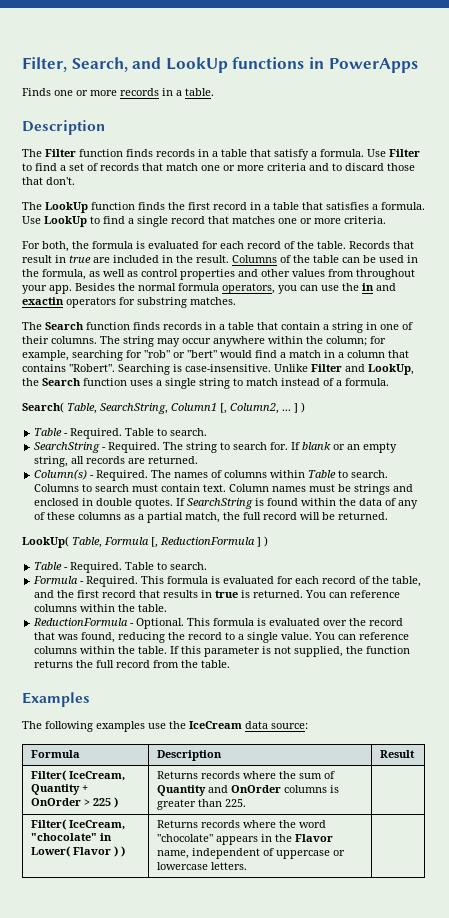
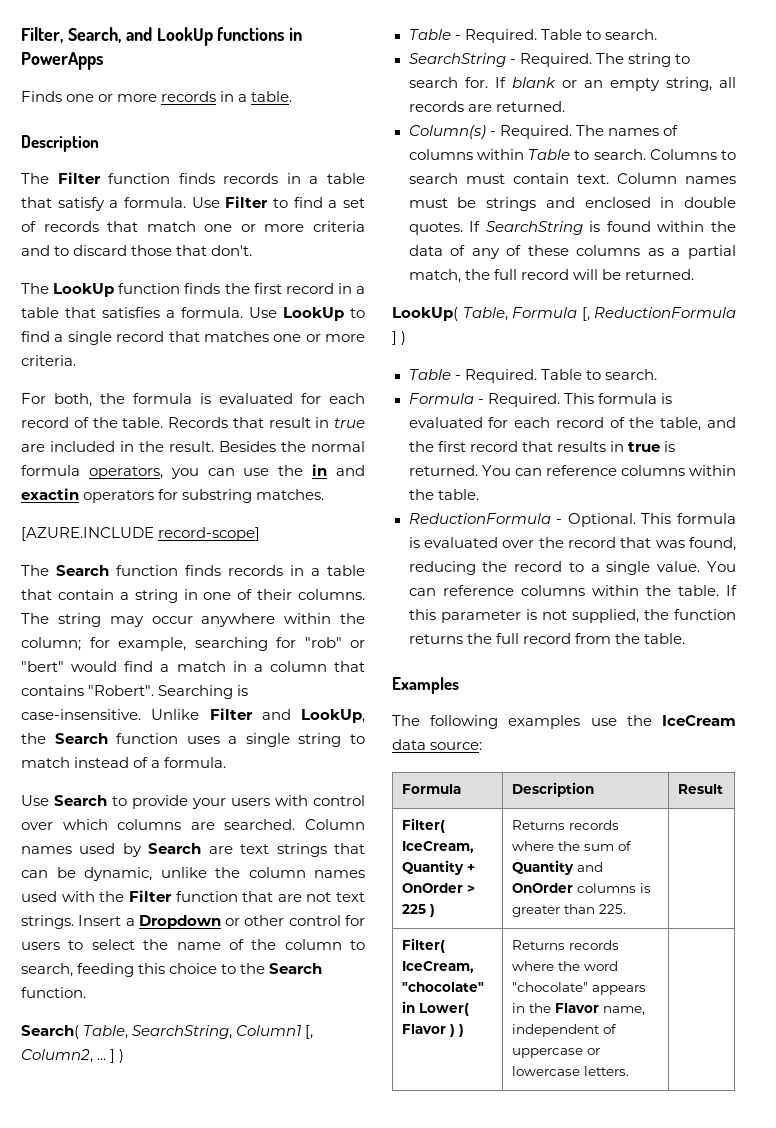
[232,255,418,263] [22,269,415,280] [22,285,72,294] Columns of the table can be used in the formula, as well as control properties and other values from throughout your app. -> (214, 446) none
(236, 301) none -> [21,527,261,541] // [AZURE.INCLUDE record-scope]
(389, 382) none -> [21,795,365,809] [21,819,365,830] [21,843,366,857] [21,867,365,881] [21,890,365,902] [21,915,365,929] [21,939,365,950] [21,963,323,977] [21,987,86,998] // Use Search to provide your users with control over which columns are searched. Column names used by Search are text strings that can be dynamic, unlike the column names used with the Filter function that are not text strings. Insert a Dropdown or other control for users to select the name of the column to search, feeding this choice to the Search function.

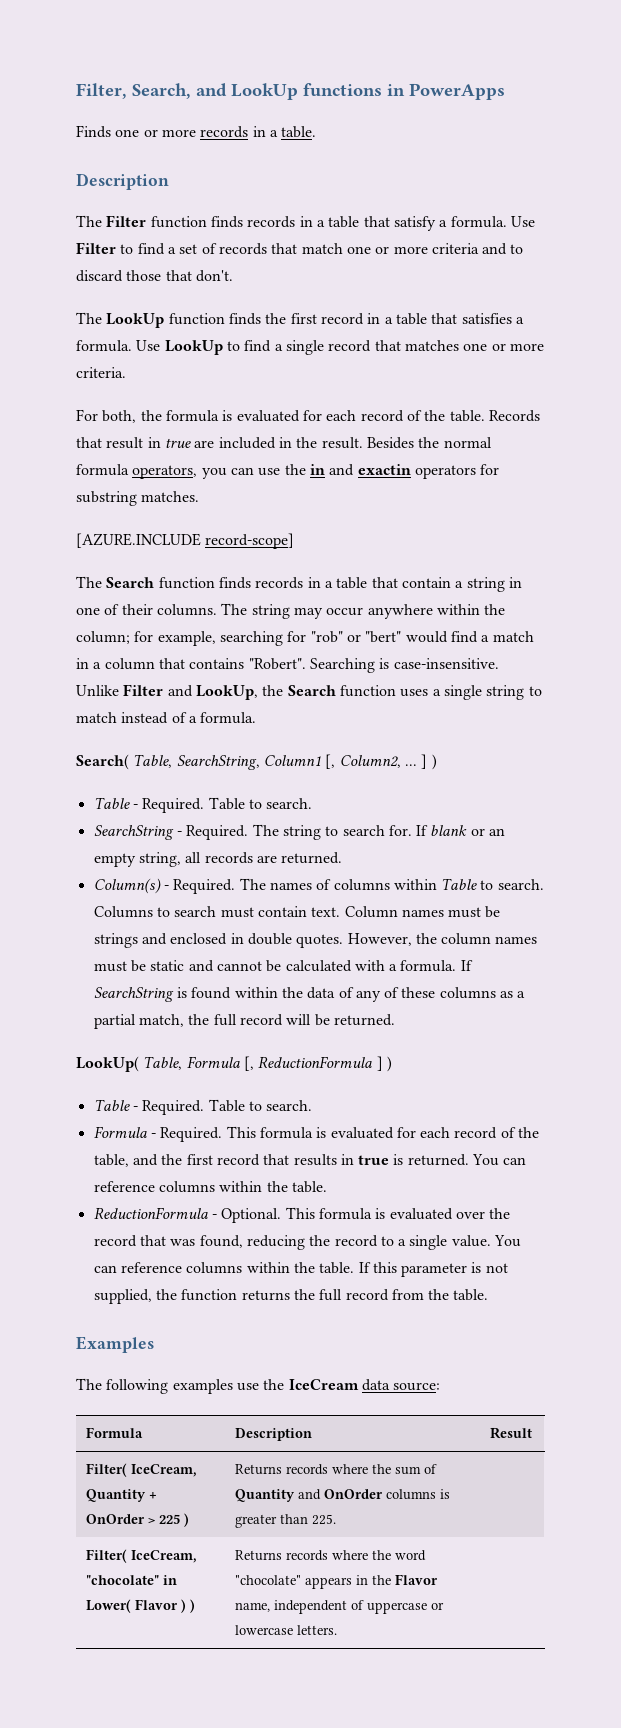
[21,795,365,809] [21,819,365,830] [21,843,366,857] [21,867,365,881] [21,890,365,902] [21,915,365,929] [21,939,365,950] [21,963,323,977] [21,987,86,998] // Use Search to provide your users with control over which columns are searched. Column names used by Search are text strings that can be dynamic, unlike the column names used with the Filter function that are not text strings. Insert a Dropdown or other control for users to select the name of the column to search, feeding this choice to the Search function. -> (257, 718) none
(463, 228) none -> [347,933,538,946] [93,960,457,972] However, the column names must be static and cannot be calculated with a formula.

